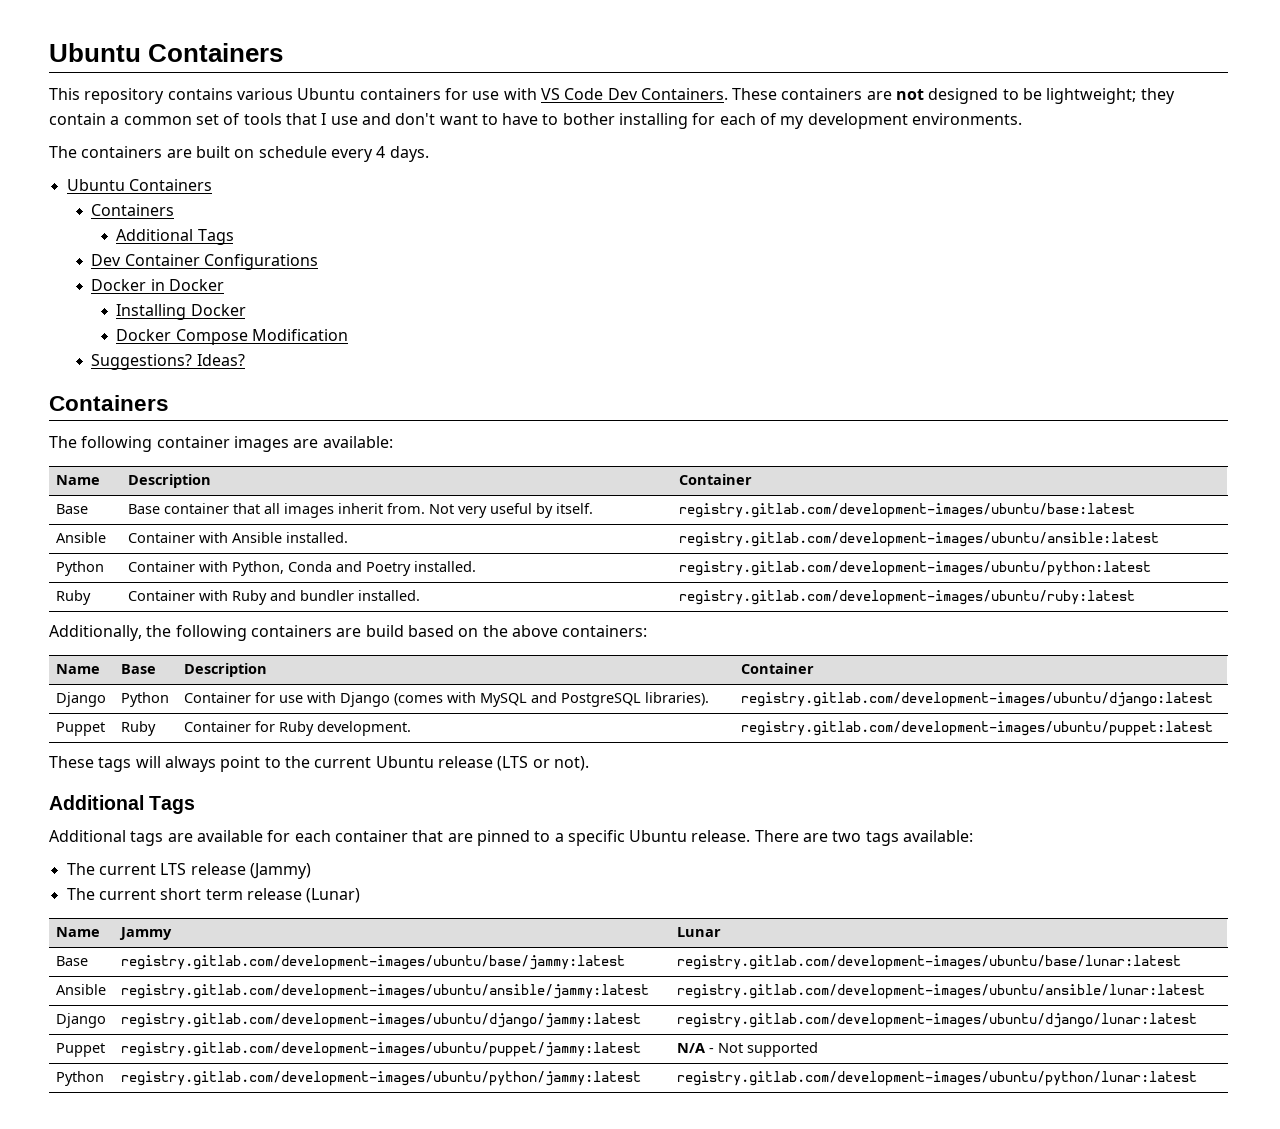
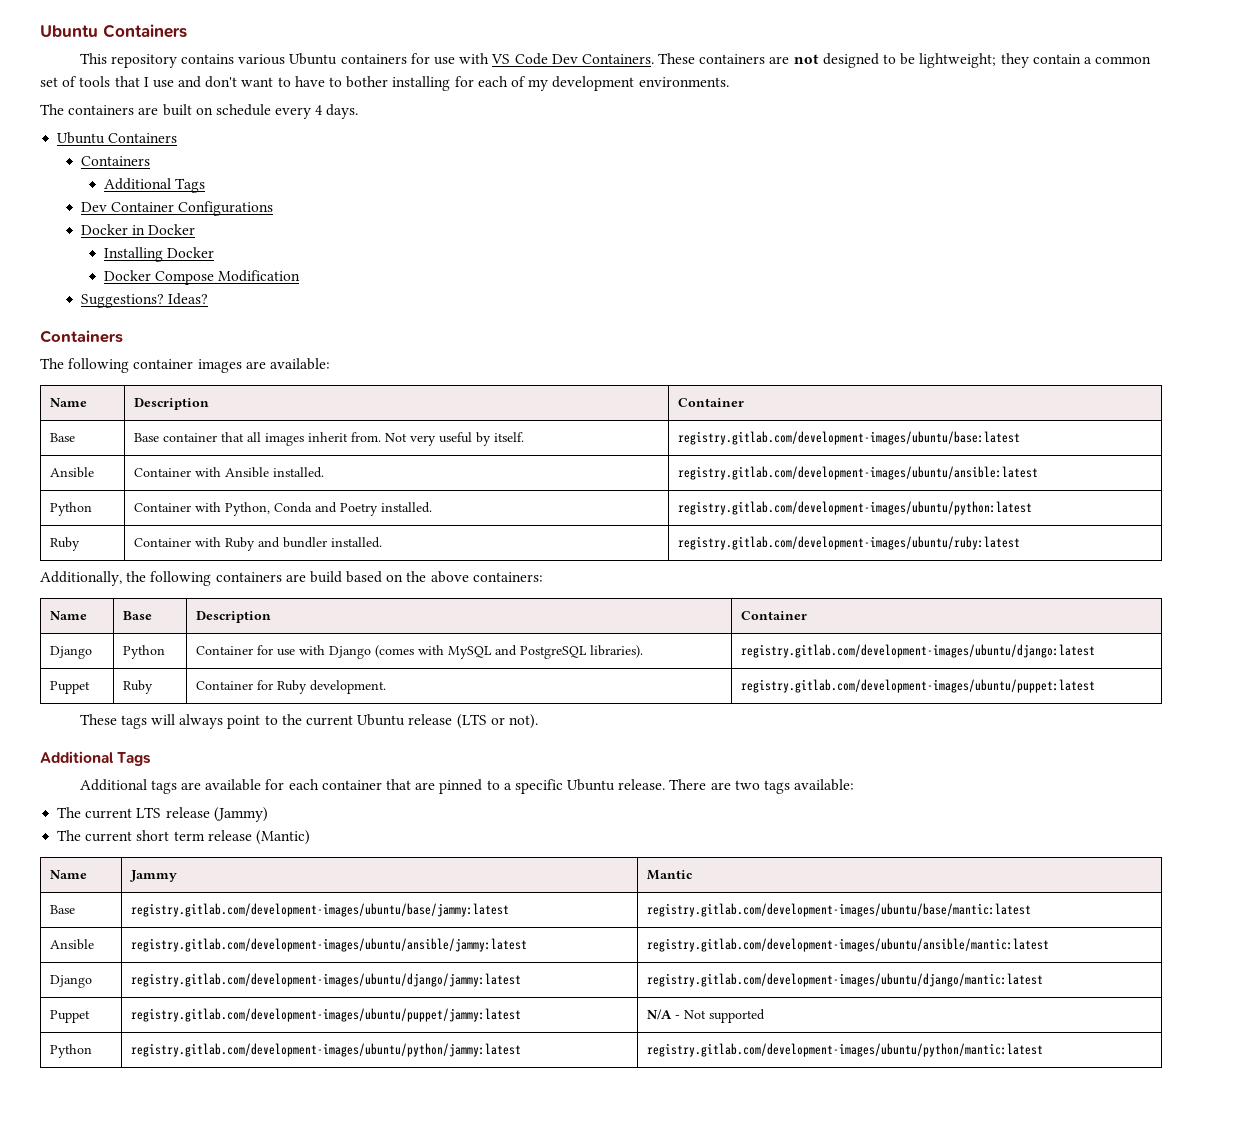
[306,888,361,903] (Lunar) -> [255,830,310,845] (Mantic)
[676,927,721,937] Lunar -> [647,870,693,880] Mantic
[676,955,1181,970] registry.gitlab.com/development-images/ubuntu/base/lunar:latest -> [647,903,1032,917] registry.gitlab.com/development-images/ubuntu/base/mantic:latest
[676,984,1205,999] registry.gitlab.com/development-images/ubuntu/ansible/lunar:latest -> [647,938,1050,952] registry.gitlab.com/development-images/ubuntu/ansible/mantic:latest
[676,1013,1197,1028] registry.gitlab.com/development-images/ubuntu/django/lunar:latest -> [647,973,1044,987] registry.gitlab.com/development-images/ubuntu/django/mantic:latest
[676,1071,1197,1086] registry.gitlab.com/development-images/ubuntu/python/lunar:latest -> [647,1043,1044,1057] registry.gitlab.com/development-images/ubuntu/python/mantic:latest

